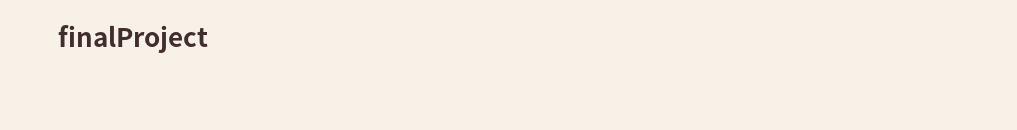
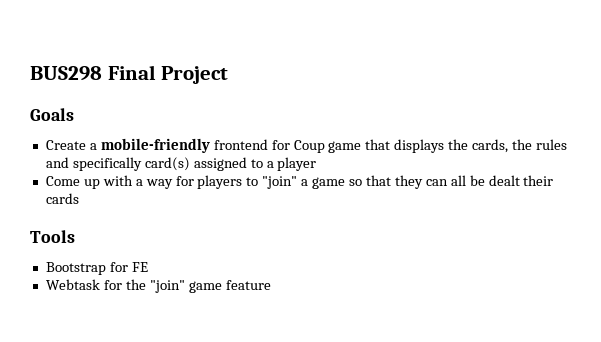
[58,25,208,53] finalProject -> [30,65,229,84] [30,108,74,121] [45,138,567,153] [45,157,317,171] [45,175,554,189] [45,193,79,204] [30,230,75,243] [45,262,148,275] [45,279,271,293] BUS298 Final Project // Goals // Create a mobile-friendly frontend for Coup game that displays the cards, the rules and specifically card(s) assigned to a player // Come up with a way for players to "join" a game so that they can all be dealt their cards // Tools // Bootstrap for FE // Webtask for the "join" game feature

